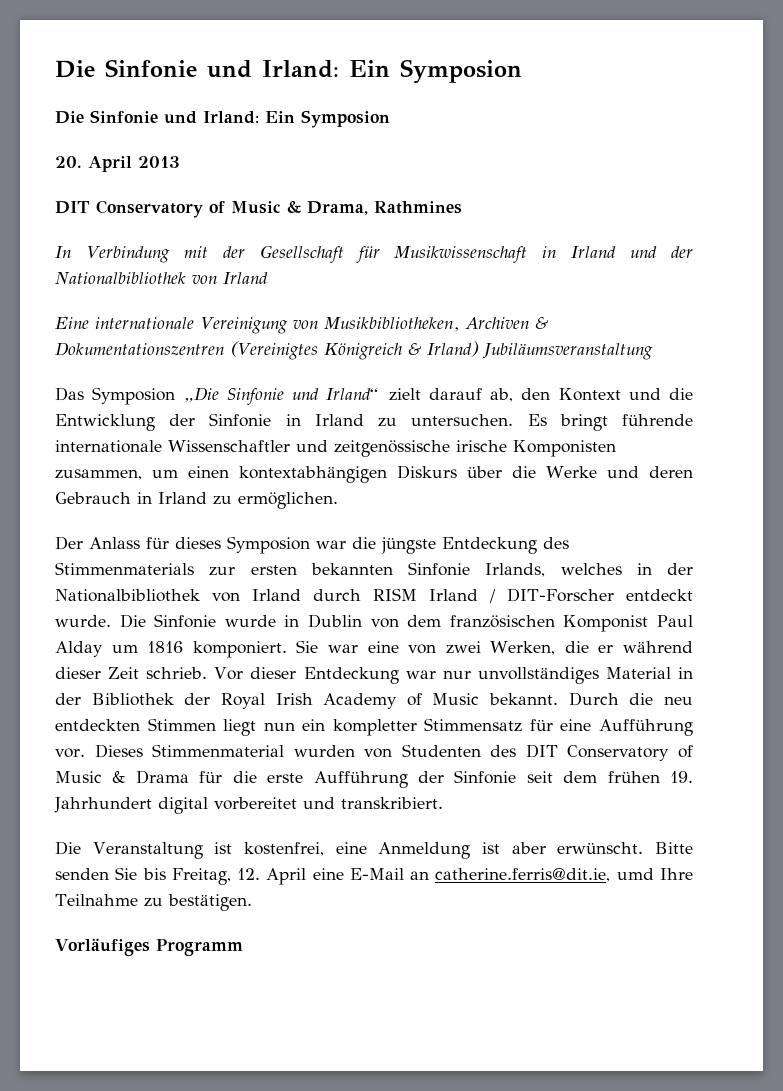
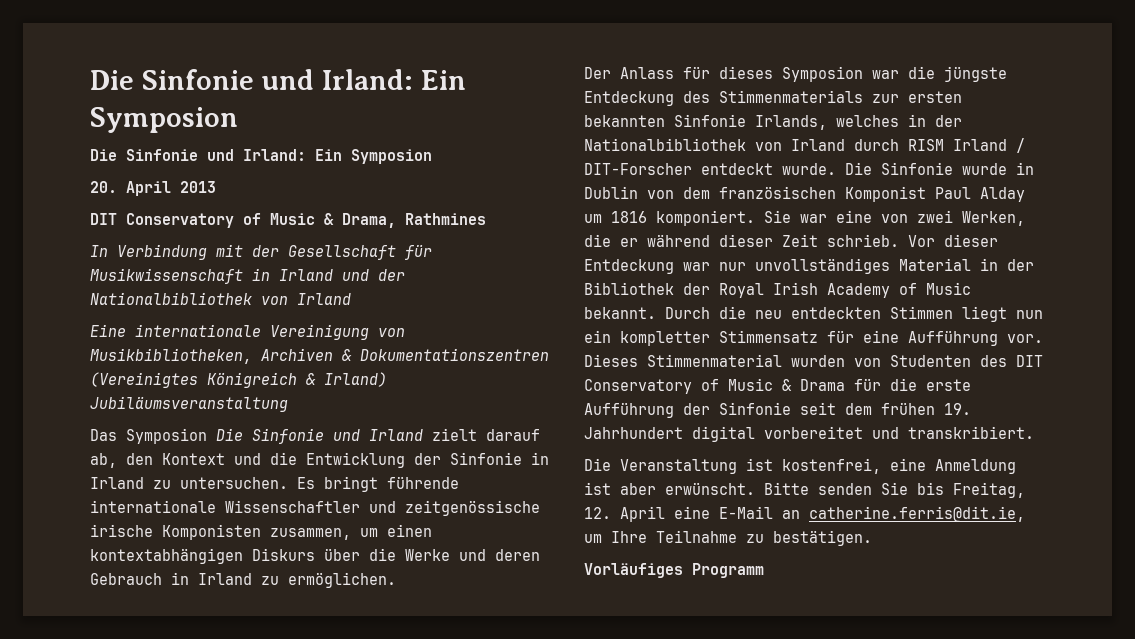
[183,387,381,405] „Die Sinfonie und Irland“ -> [216,428,423,444] Die Sinfonie und Irland
[616,868,654,880] umd -> [584,534,602,543] um

